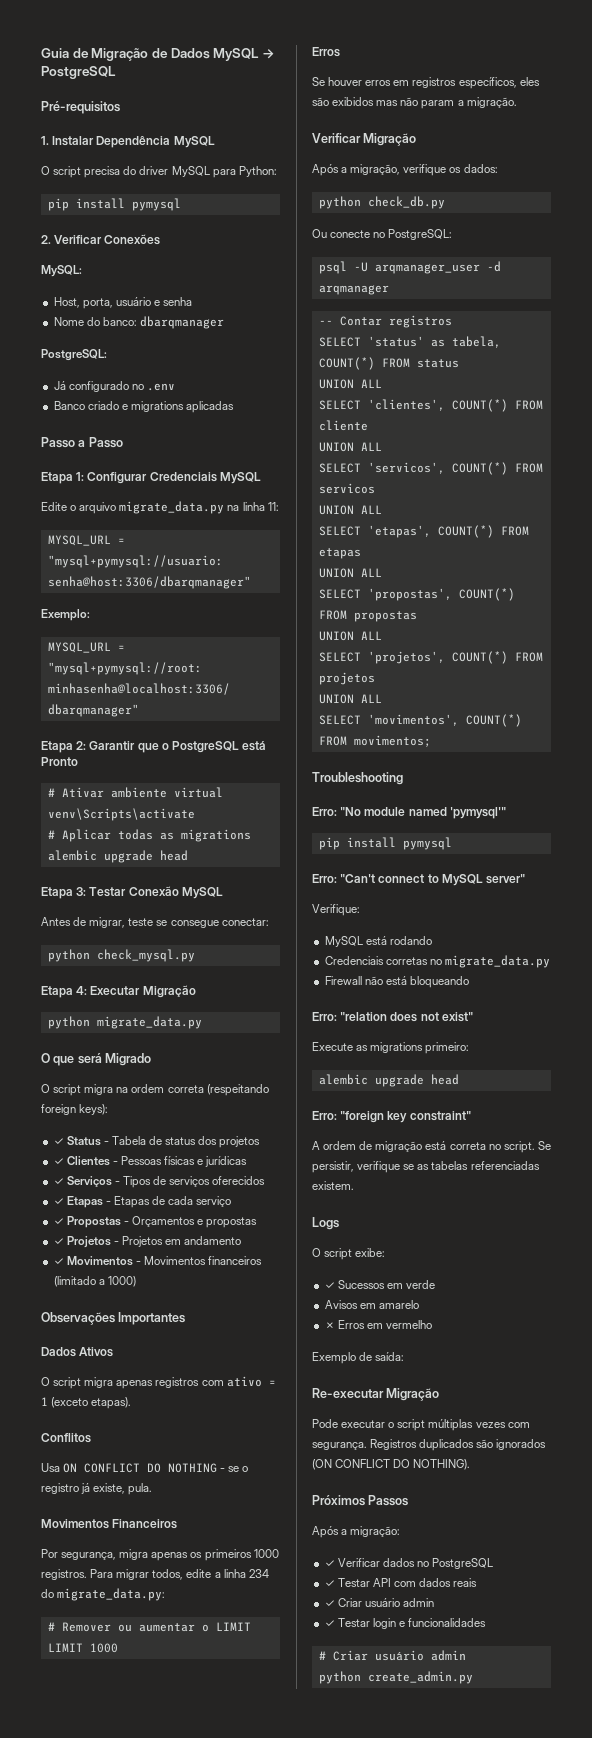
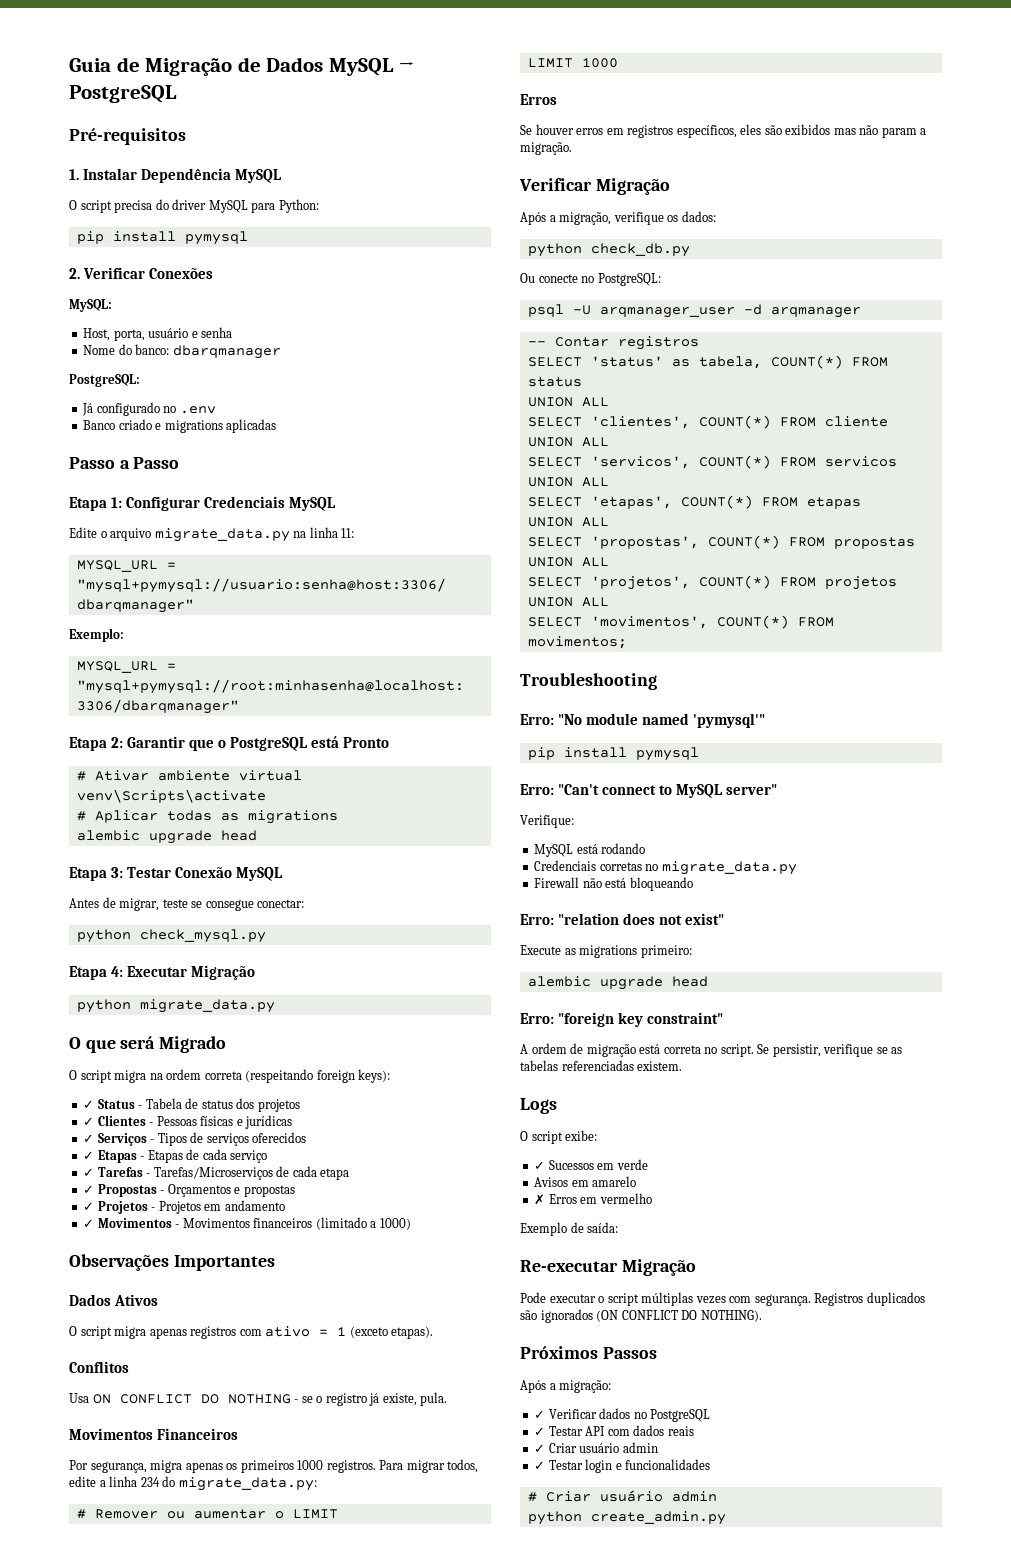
(232, 1201) none -> [83,1166,350,1180] // ✓ Tarefas - Tarefas/Microserviços de cada etapa

